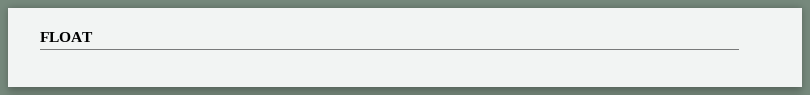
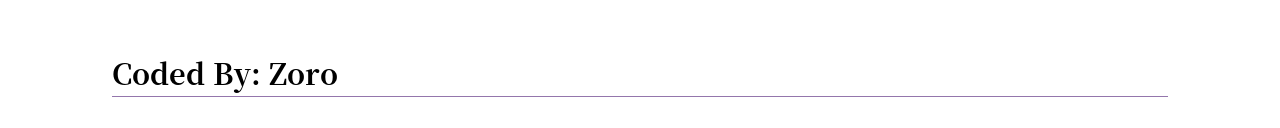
[40,32,93,42] FLOAT -> [112,61,338,93] Coded By: Zoro

